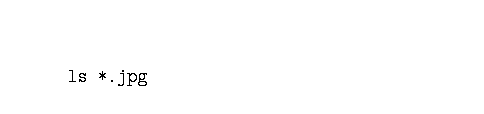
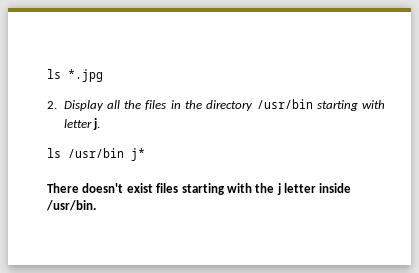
(147, 77) none -> [47,99,385,111] [63,118,101,130] [47,148,145,161] [47,183,352,195] [46,200,96,211] // 2. Display all the files in the directory /usr/bin starting with letter j. // ls /usr/bin j* // There doesn't exist files starting with the j letter inside /usr/bin.

